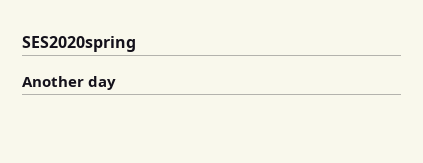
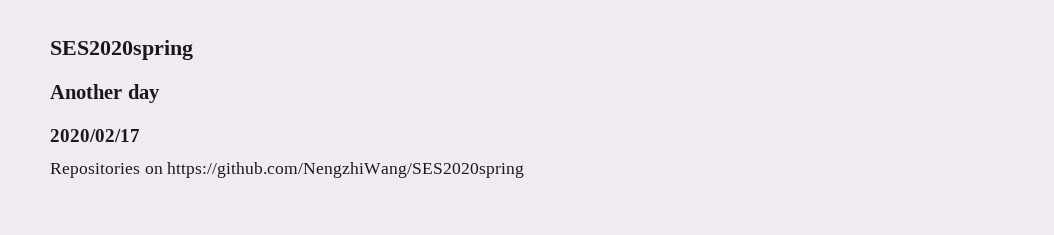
(117, 83) none -> [50,129,140,142] [50,162,525,178] // 2020/02/17 // Repositories on https://github.com/NengzhiWang/SES2020spring

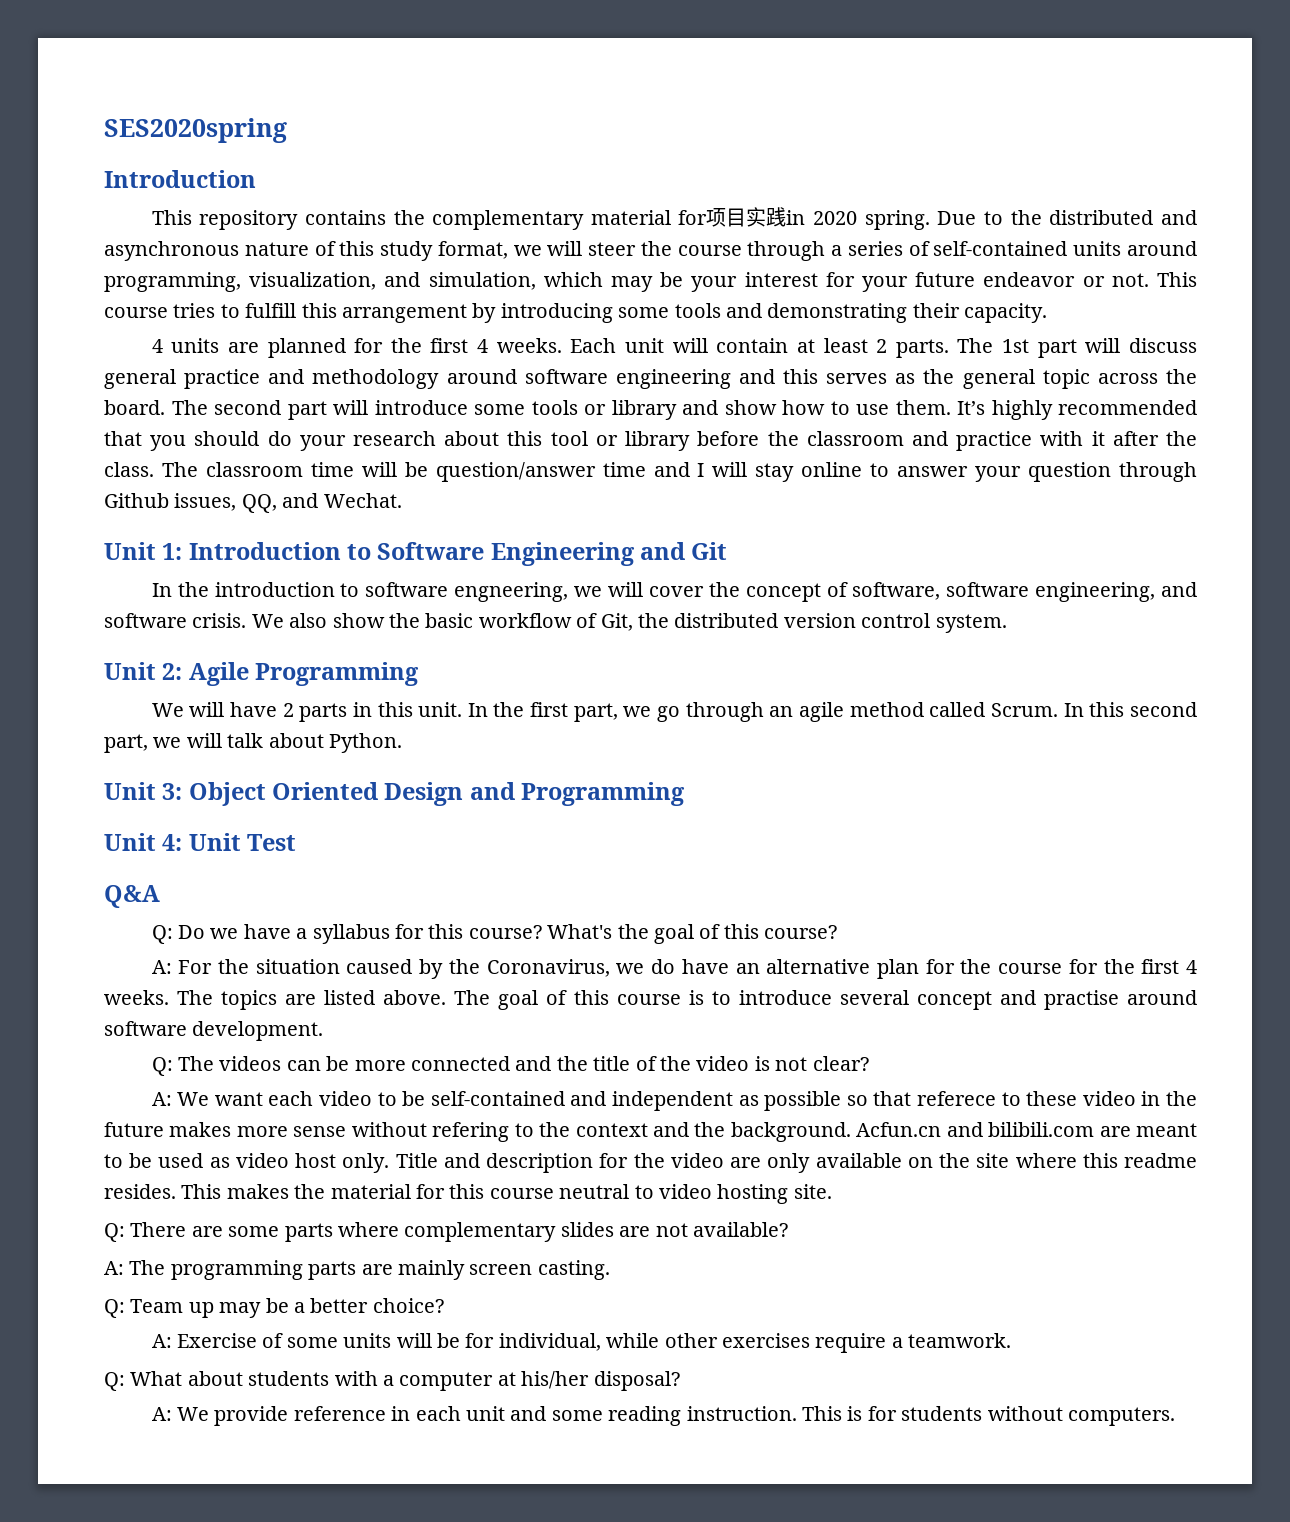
[50,84,160,103] [50,129,140,142] [50,162,525,178] Another day // 2020/02/17 // Repositories on https://github.com/NengzhiWang/SES2020spring -> [104,170,256,188] [151,207,1197,230] [104,241,1197,261] [104,272,1198,292] [104,303,1048,323] [151,338,1197,358] [104,369,1197,389] [104,400,1197,420] [104,431,1197,451] [104,462,1198,482] [104,493,402,513] [104,542,728,566] [151,582,1198,602] [104,613,1007,633] [104,662,420,686] [151,702,1198,722] [104,733,402,753] [104,782,686,806] [104,833,297,851] [104,885,160,908] [151,924,838,944] [151,959,1197,979] [104,990,1197,1010] [104,1021,324,1041] [151,1056,869,1076] [151,1091,1197,1111] [104,1122,1197,1142] [104,1153,1197,1173] [104,1184,832,1204] [104,1222,788,1242] [104,1260,610,1280] [104,1298,444,1318] [151,1333,1012,1353] [104,1371,680,1391] [151,1406,1175,1426] Introduction // This repository contains the complementary material for项目实践in 2020 spring. Due to the distributed and asynchronous nature of this study format, we will steer the course through a series of self-contained units around programming, visualization, and simulation, which may be your interest for your future endeavor or not. This course tries to fulfill this arrangement by introducing some tools and demonstrating their capacity. // 4 units are planned for the first 4 weeks. Each unit will contain at least 2 parts. The 1st part will discuss general practice and methodology around software engineering and this serves as the general topic across the board. The second part will introduce some tools or library and show how to use them. It’s highly recommended that you should do your research about this tool or library before the classroom and practice with it after the class. The classroom time will be question/answer time and I will stay online to answer your question through Github issues, QQ, and Wechat. // Unit 1: Introduction to Software Engineering and Git // In the introduction to software engneering, we will cover the concept of software, software engineering, and software crisis. We also show the basic workflow of Git, the distributed version control system. // Unit 2: Agile Programming // We will have 2 parts in this unit. In the first part, we go through an agile method called Scrum. In this second part, we will talk about Python. // Unit 3: Object Oriented Design and Programming // Unit 4: Unit Test // Q&A // Q: Do we have a syllabus for this course? What's the goal of this course? // A: For the situation caused by the Coronavirus, we do have an alternative plan for the course for the first 4 weeks. The topics are listed above. The goal of this course is to introduce several concept and practise around software development. // Q: The videos can be more connected and the title of the video is not clear? // A: We want each video to be self-contained and independent as possible so that referece to these video in the future makes more sense without refering to the context and the background. Acfun.cn and bilibili.com are meant to be used as video host only. Title and description for the video are only available on the site where this readme resides. This makes the material for this course neutral to video hosting site. // Q: There are some parts where complementary slides are not available? // A: The programming parts are mainly screen casting. // Q: Team up may be a better choice? // A: Exercise of some units will be for individual, while other exercises require a teamwork. // Q: What about students with a computer at his/her disposal? // A: We provide reference in each unit and some reading instruction. This is for students without computers.

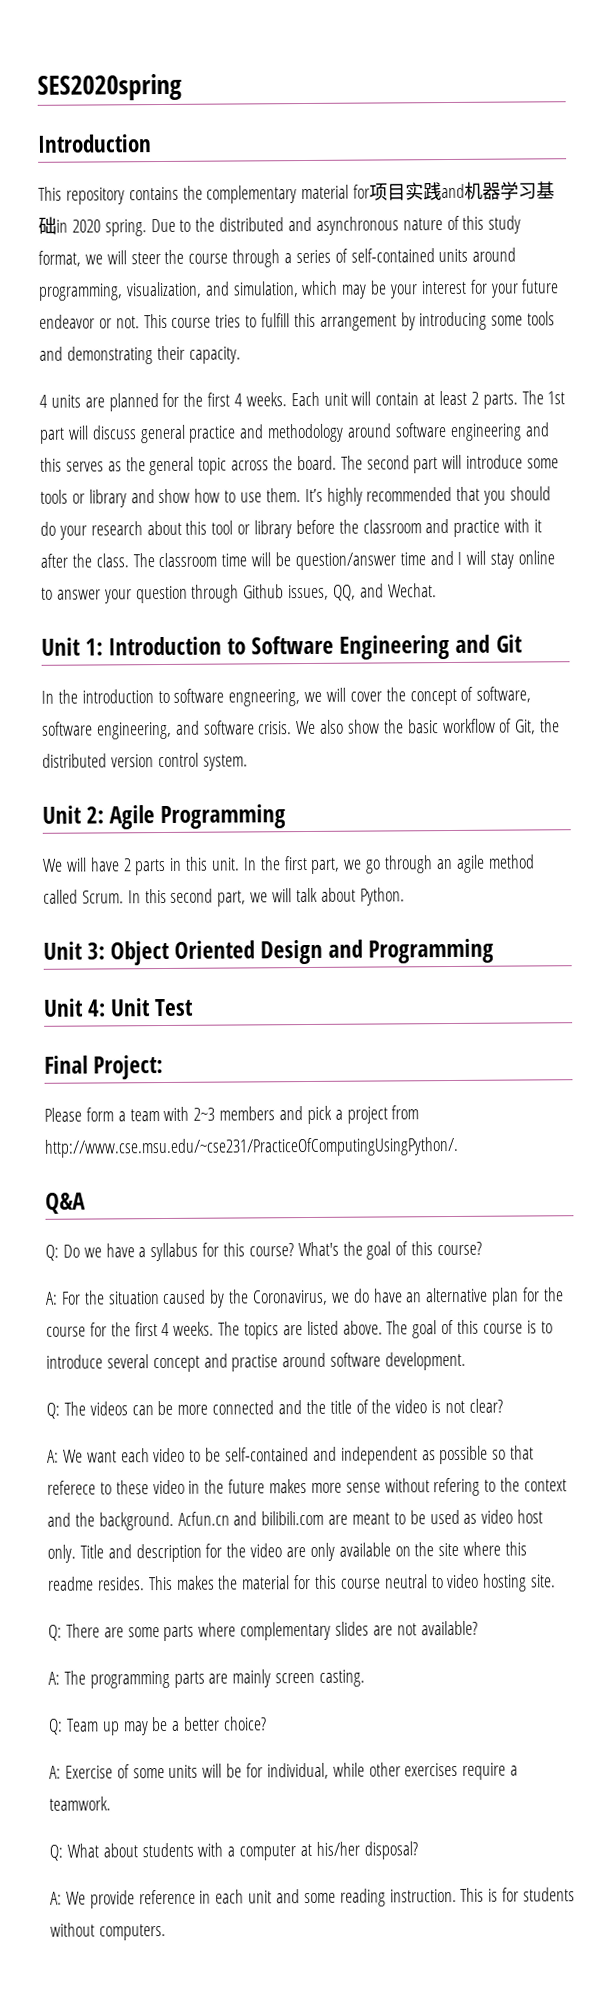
(787, 217) none -> [441,181,556,200] [38,216,57,235] and机器学习基础
(297, 842) none -> [44,1055,164,1080] [44,1105,420,1125] [44,1136,459,1158] // Final Project: // Please form a team with 2~3 members and pick a project from http://www.cse.msu.edu/~cse231/PracticeOfComputingUsingPython/.

